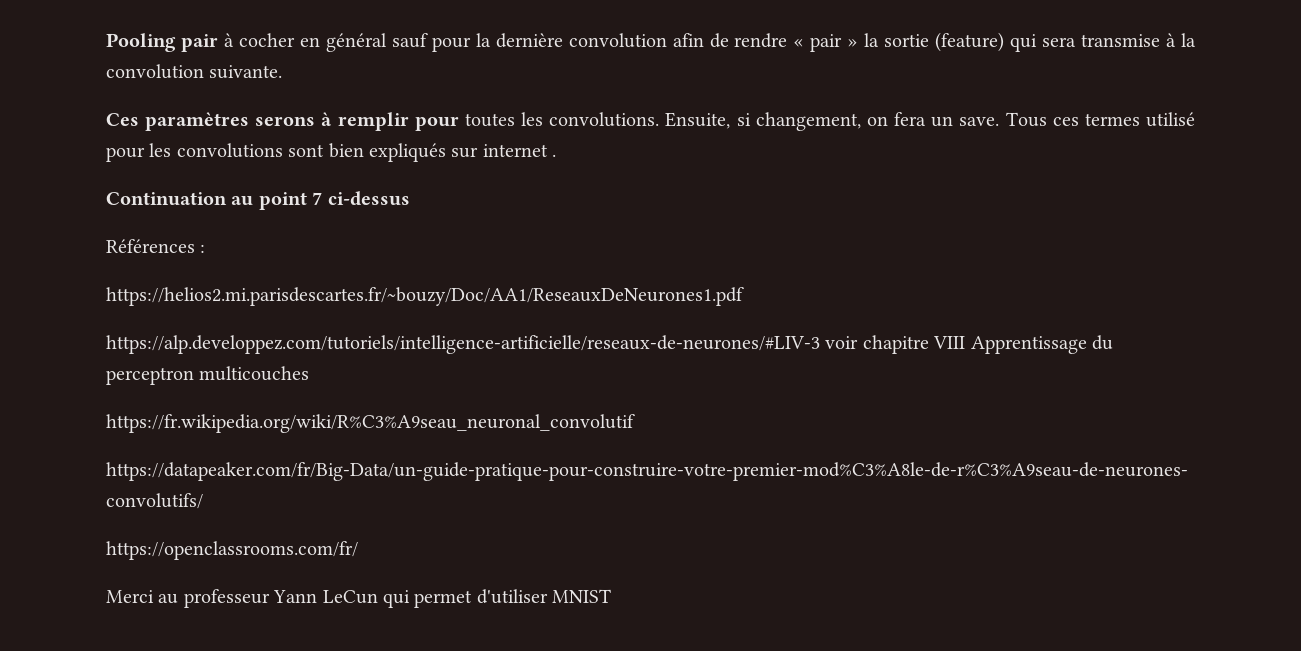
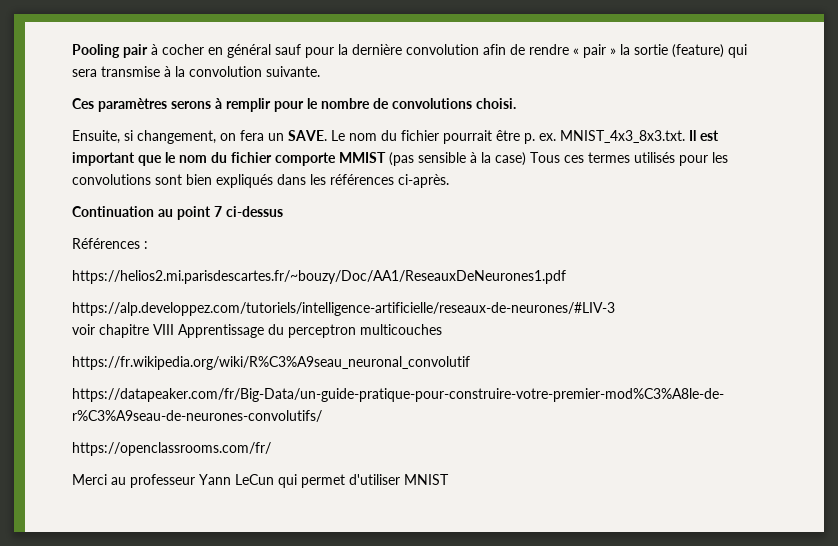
[464,112,660,127] toutes les convolutions. -> [307,98,516,109] le nombre de convolutions choisi. //
[959,117,1000,126] save. -> [288,130,719,144] [72,152,526,166] SAVE. Le nom du fichier pourrait être p. ex. MNIST_4x3_8x3.txt. Il est important que le nom du fichier comporte MMIST (pas sensible à la case)
[1146,112,1195,127] utilisé -> [634,152,675,163] utilisés
[451,144,557,158] sur internet . -> [277,174,449,188] dans les références ci-après.
(820, 344) none -> (615, 309) //

